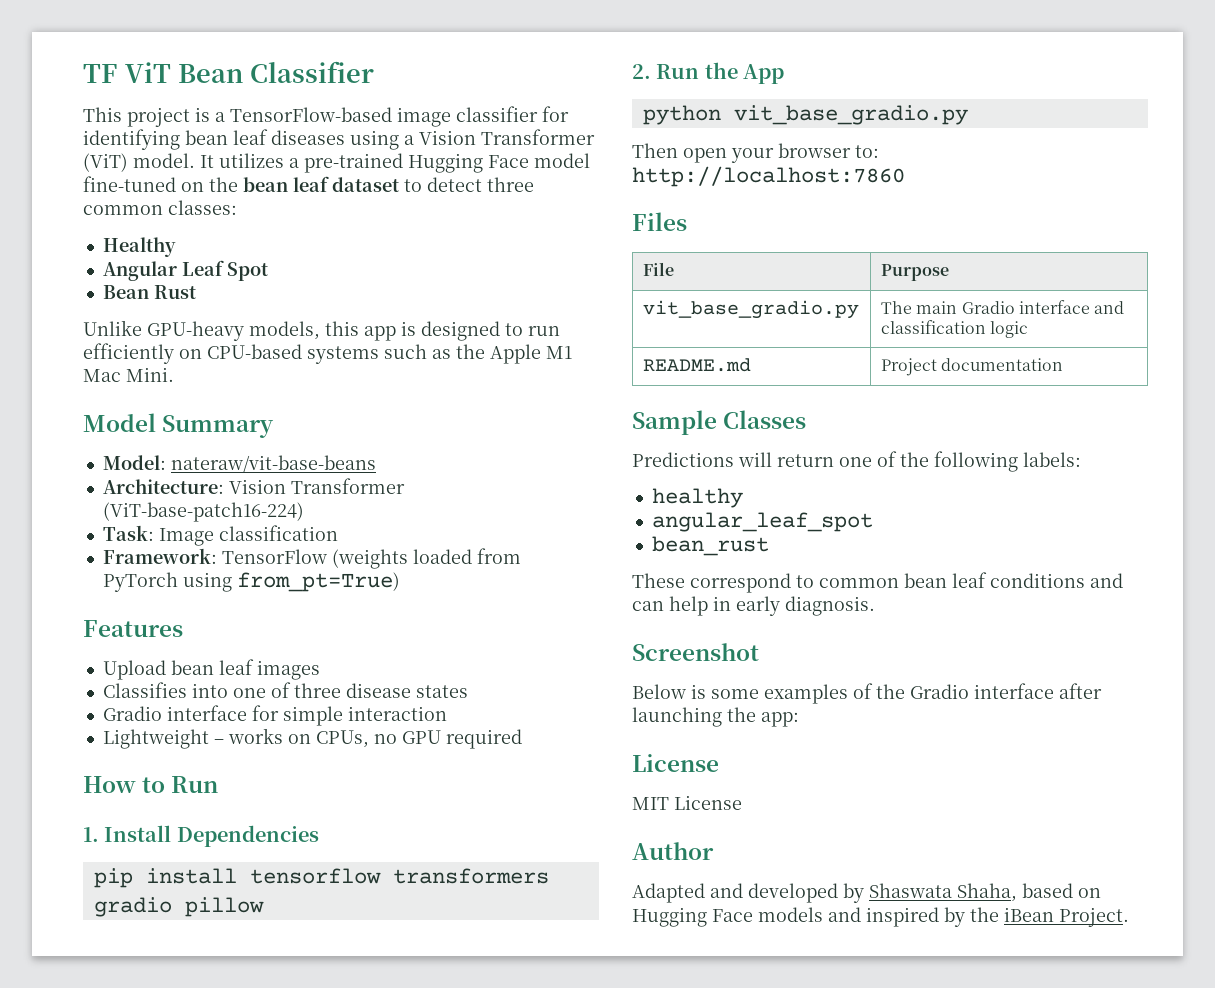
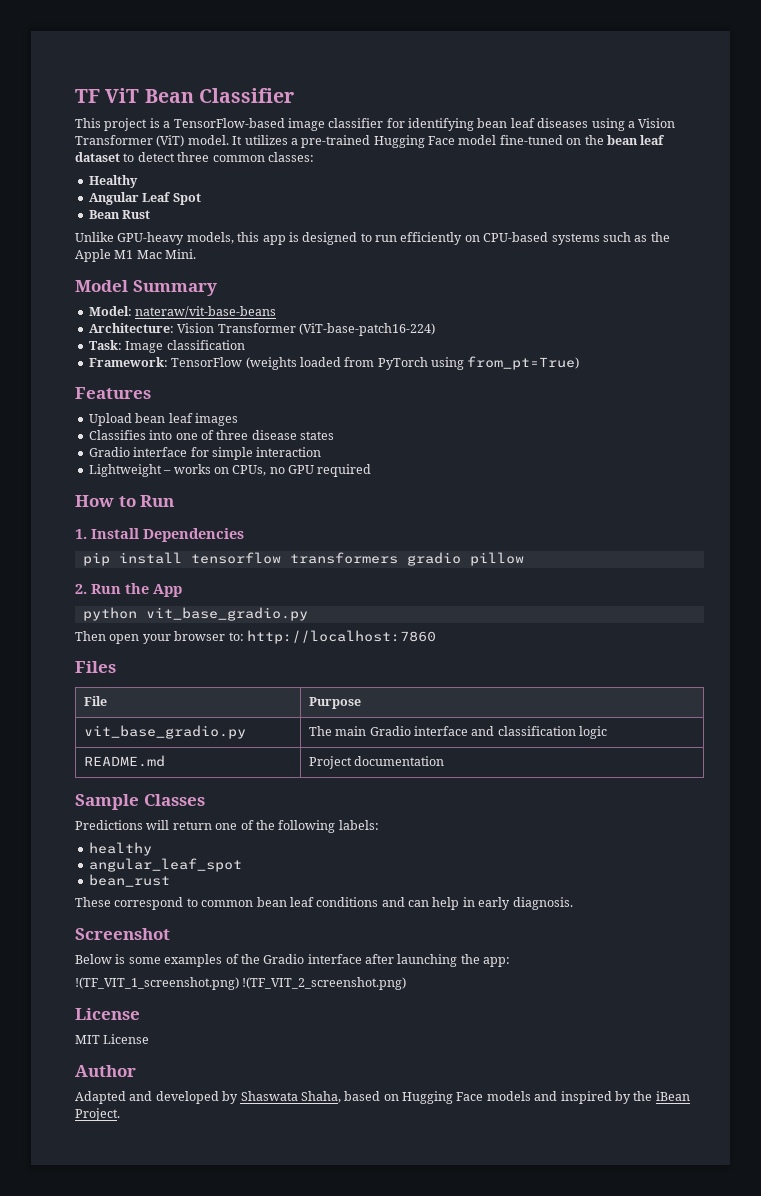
(799, 719) none -> [75,977,407,990] // !(TF_VIT_1_screenshot.png) !(TF_VIT_2_screenshot.png)

